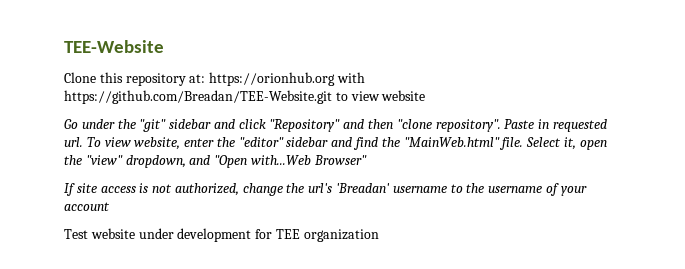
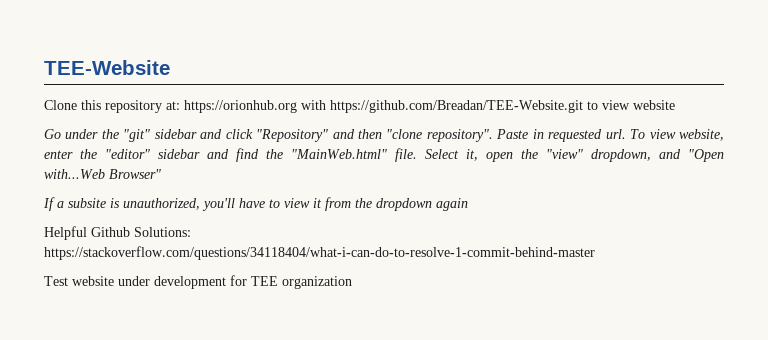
[76,183,587,196] [64,202,110,211] site access is not authorized, change the url's 'Breadan' username to the username of your account -> [57,197,468,211] [44,226,191,240] [44,246,595,260] a subsite is unauthorized, you'll have to view it from the dropdown again // Helpful Github Solutions: https://stackoverflow.com/questions/34118404/what-i-can-do-to-resolve-1-commit-behind-master

